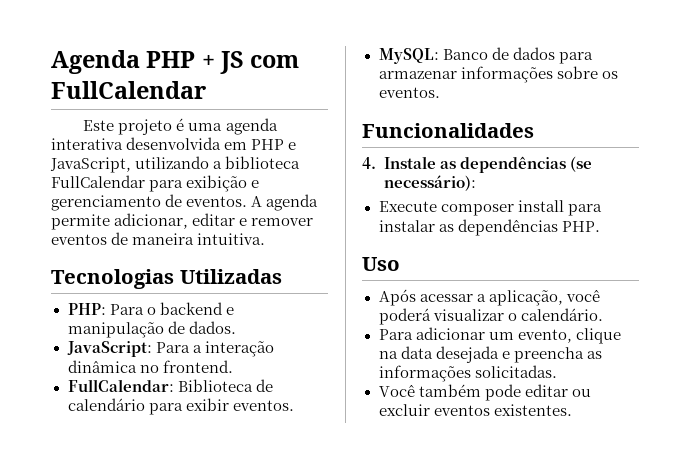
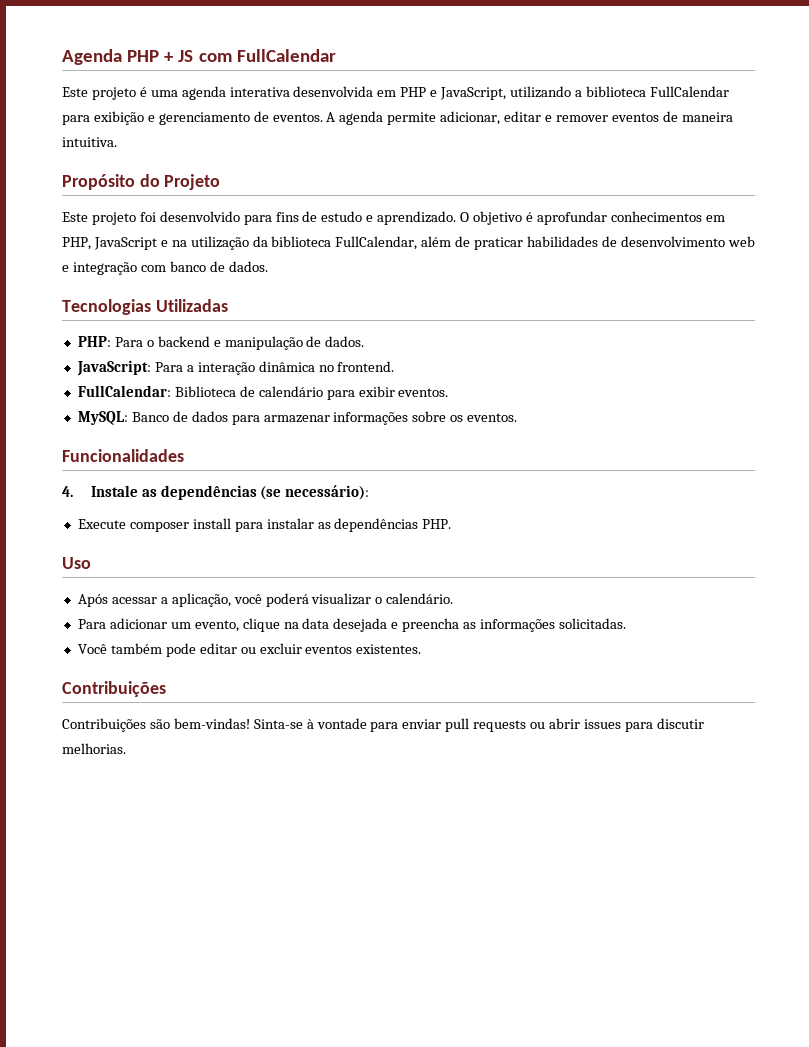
(266, 239) none -> [62,174,221,190] [62,211,725,225] [62,236,755,250] [62,261,268,275] // Propósito do Projeto // Este projeto foi desenvolvido para fins de estudo e aprendizado. O objetivo é aprofundar conhecimentos em PHP, JavaScript e na utilização da biblioteca FullCalendar, além de praticar habilidades de desenvolvimento web e integração com banco de dados.
(572, 410) none -> [62,681,166,697] [62,718,704,732] [62,743,126,754] // Contribuições // Contribuições são bem-vindas! Sinta-se à vontade para enviar pull requests ou abrir issues para discutir melhorias.

